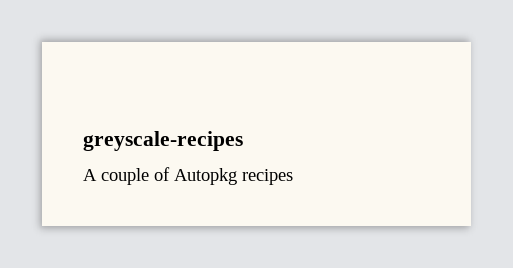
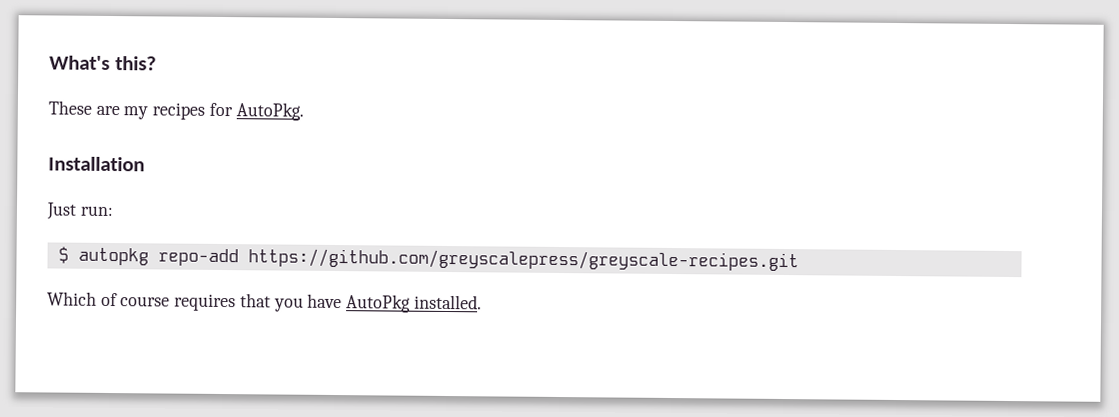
[83,131,243,151] [83,167,293,185] greyscale-recipes // A couple of Autopkg recipes -> [49,55,157,71] [48,100,304,121] [48,156,145,172] [46,202,114,220] [57,246,799,272] [47,291,482,313] What's this? // These are my recipes for AutoPkg. // Installation // Just run: // $ autopkg repo-add https://github.com/greyscalepress/greyscale-recipes.git // Which of course requires that you have AutoPkg installed.

